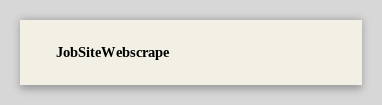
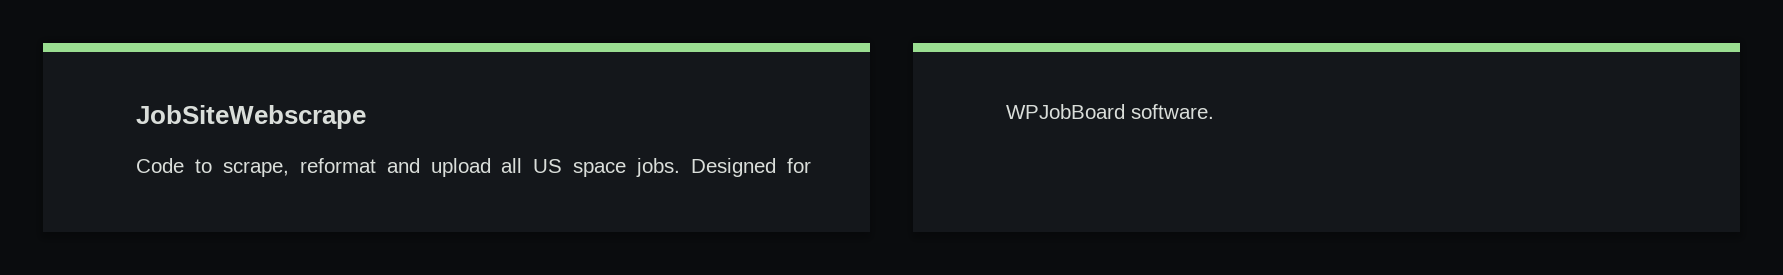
(170, 53) none -> [136,158,811,177] [1006,104,1214,119] // Code to scrape, reformat and upload all US space jobs. Designed for WPJobBoard software.

